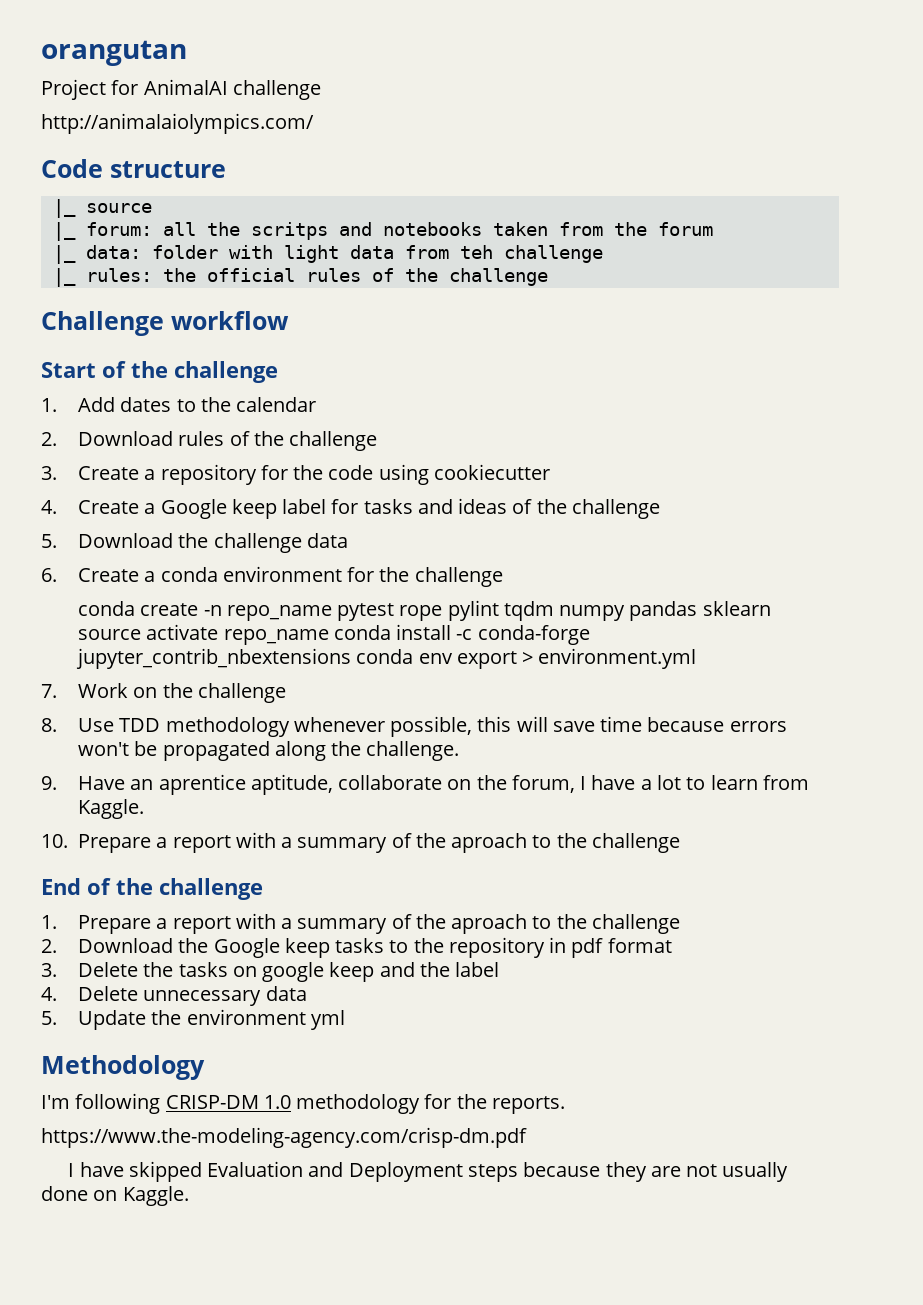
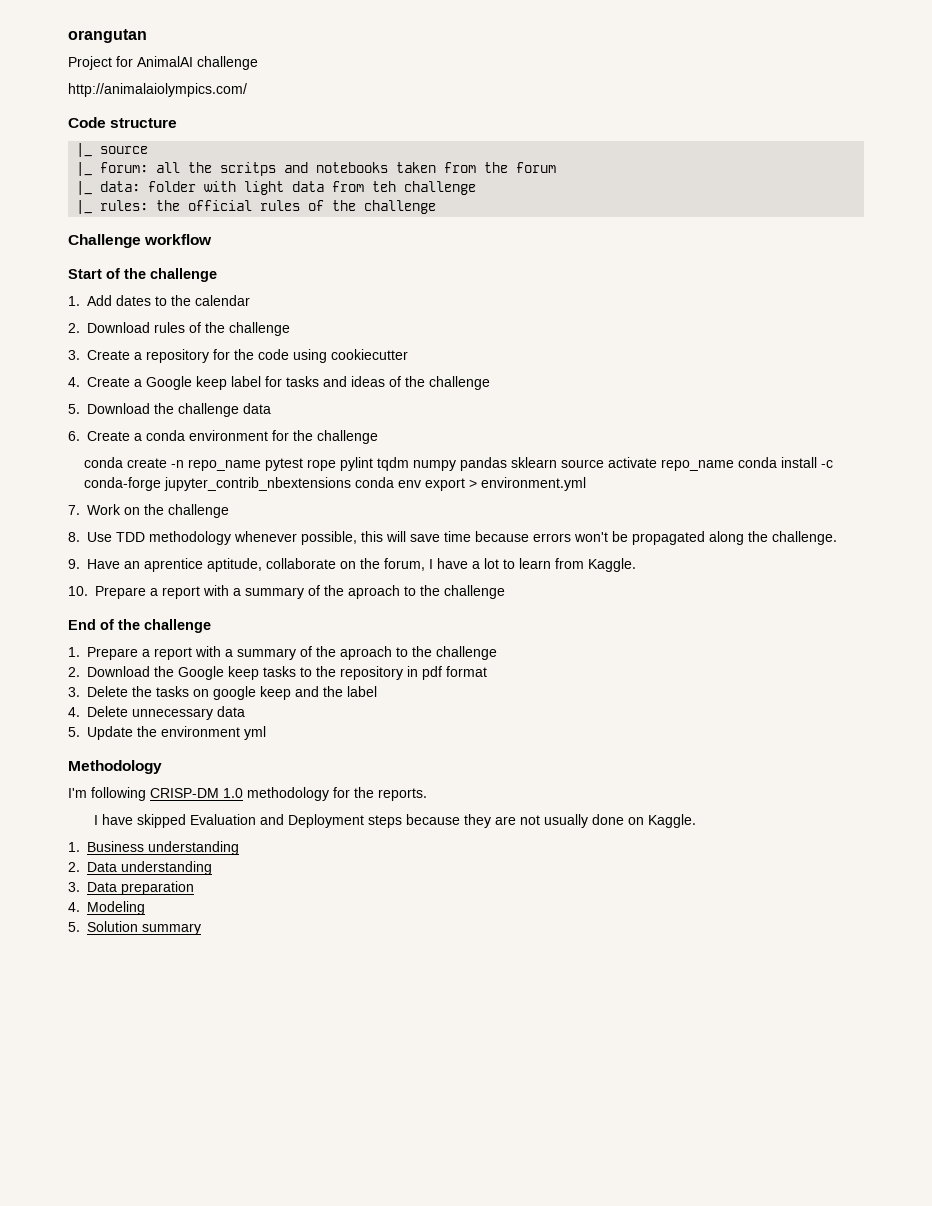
[41,1127,527,1148] // https://www.the-modeling-agency.com/crisp-dm.pdf -> (427, 794) none
(189, 1196) none -> [68,841,239,855] [68,861,212,875] [68,881,194,895] [68,901,145,915] [68,921,201,935] // 1. Business understanding // 2. Data understanding // 3. Data preparation // 4. Modeling // 5. Solution summary

